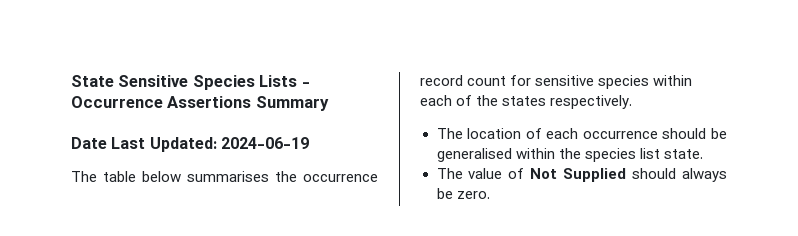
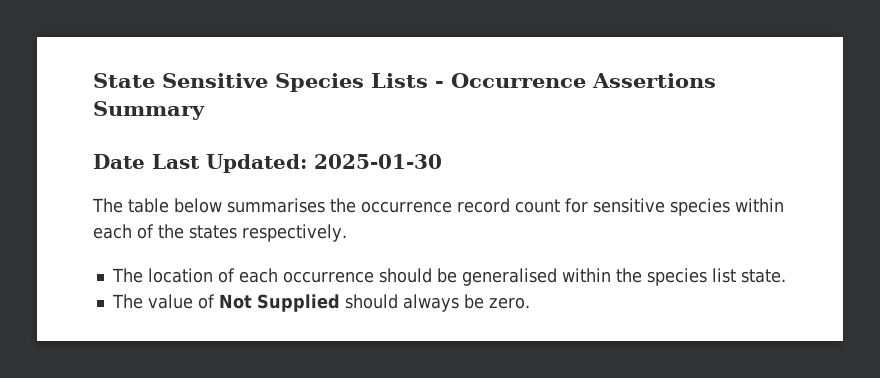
[220,137,309,149] 2024-06-19 -> [314,154,442,169] 2025-01-30

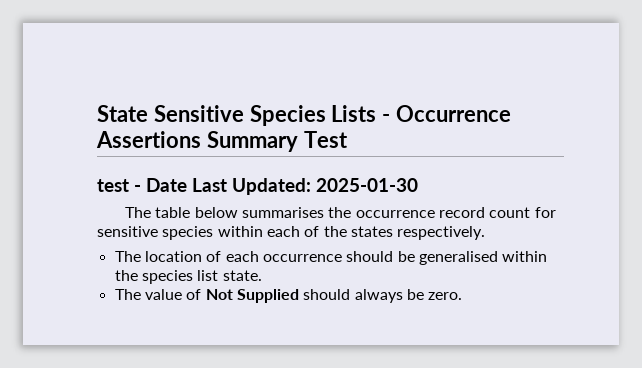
(205, 110) // -> [303,131,348,148] [97,179,141,192] Test // test -

